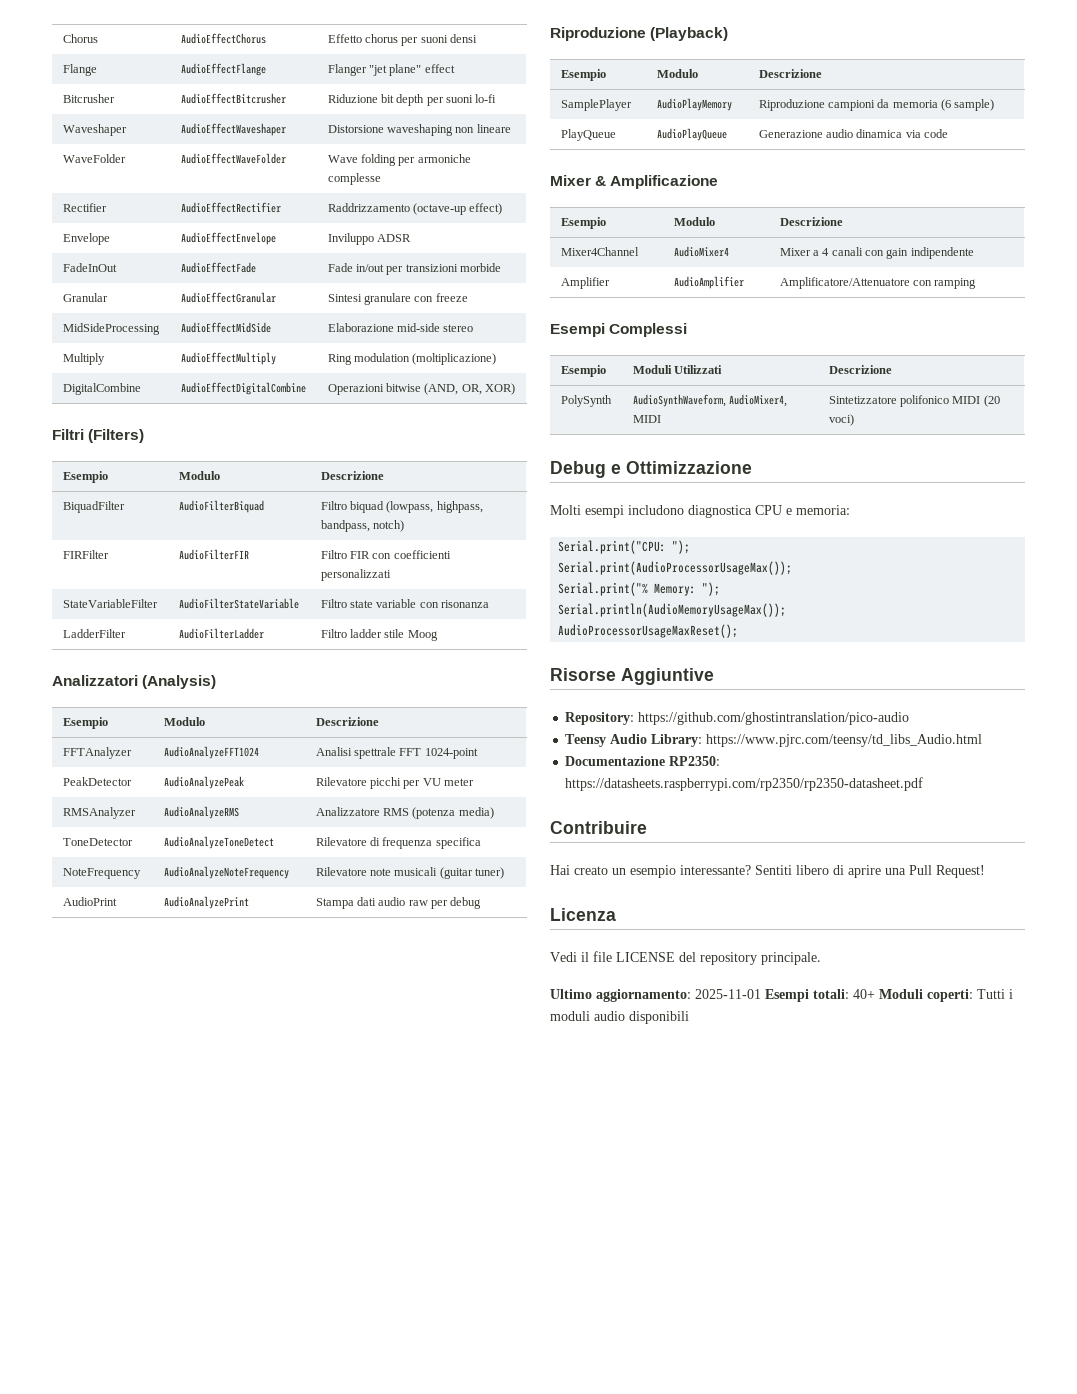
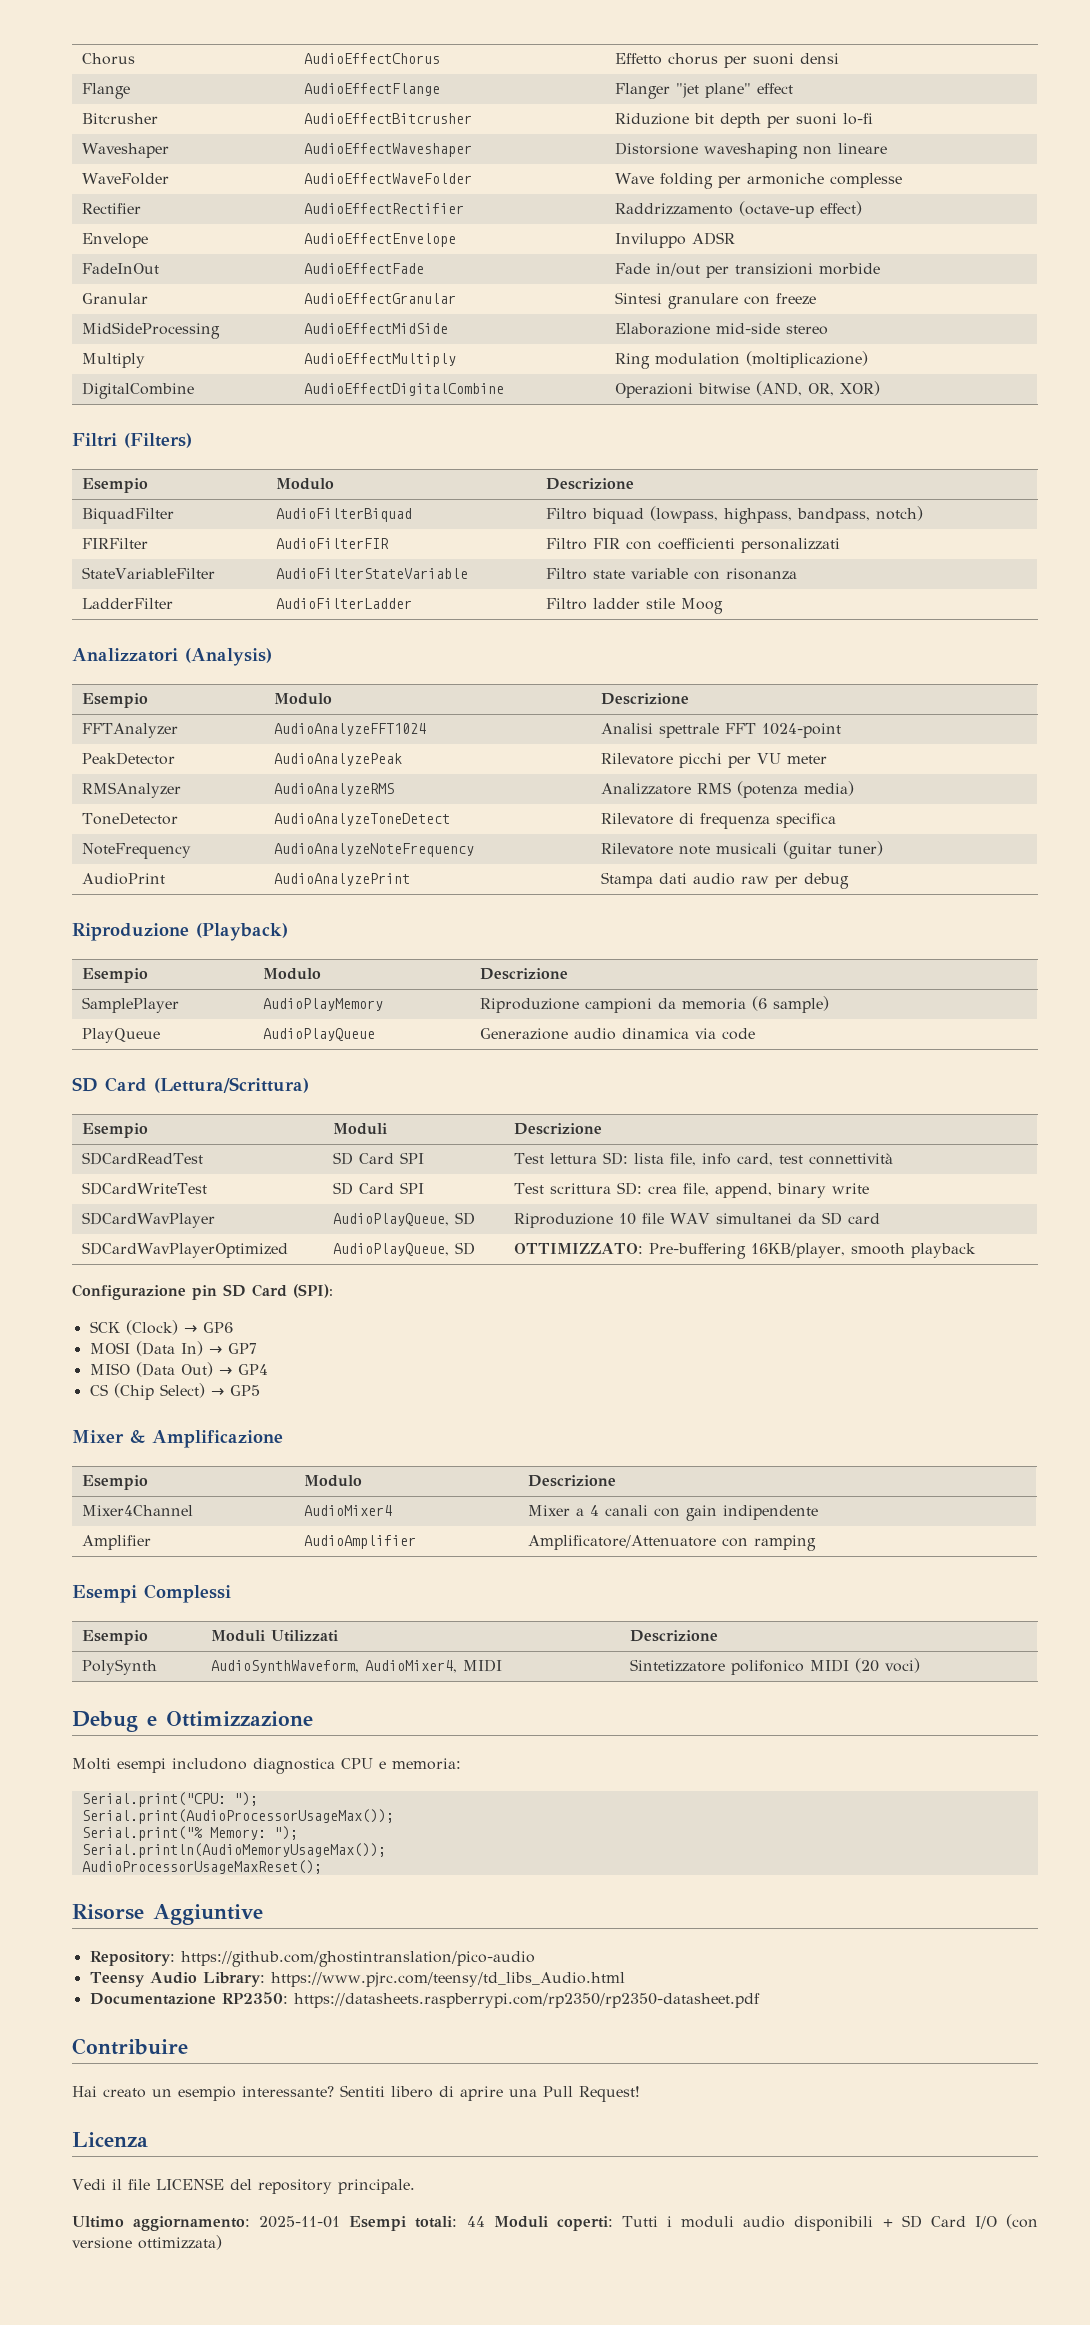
(949, 133) none -> [72,1077,309,1093] [82,1123,149,1138] [333,1123,388,1135] [514,1123,603,1135] [82,1152,204,1165] [333,1152,425,1165] [514,1152,894,1166] [82,1182,208,1195] [333,1182,425,1195] [514,1182,870,1198] [82,1212,216,1228] [333,1212,476,1226] [514,1212,881,1228] [82,1242,289,1258] [333,1242,476,1256] [514,1243,977,1259] [72,1284,333,1300] [89,1320,233,1335] [89,1341,257,1356] [89,1362,268,1377] [89,1383,260,1400] // SD Card (Lettura/Scrittura) // Esempio | Moduli | Descrizione // SDCardReadTest | SD Card SPI | Test lettura SD: lista file, info card, test connettività // SDCardWriteTest | SD Card SPI | Test scrittura SD: crea file, append, binary write // SDCardWavPlayer | AudioPlayQueue, SD | Riproduzione 10 file WAV simultanei da SD card // SDCardWavPlayerOptimized | AudioPlayQueue, SD | OTTIMIZZATO: Pre-buffering 16KB/player, smooth playback // Configurazione pin SD Card (SPI): // SCK (Clock) → GP6 // MOSI (Data In) → GP7 // MISO (Data Out) → GP4 // CS (Chip Select) → GP5
[853,989,875,999] 40+ -> [466,2216,485,2227] 44
(689, 1017) none -> [882,2214,1039,2229] [72,2235,222,2250] + SD Card I/O (con versione ottimizzata)

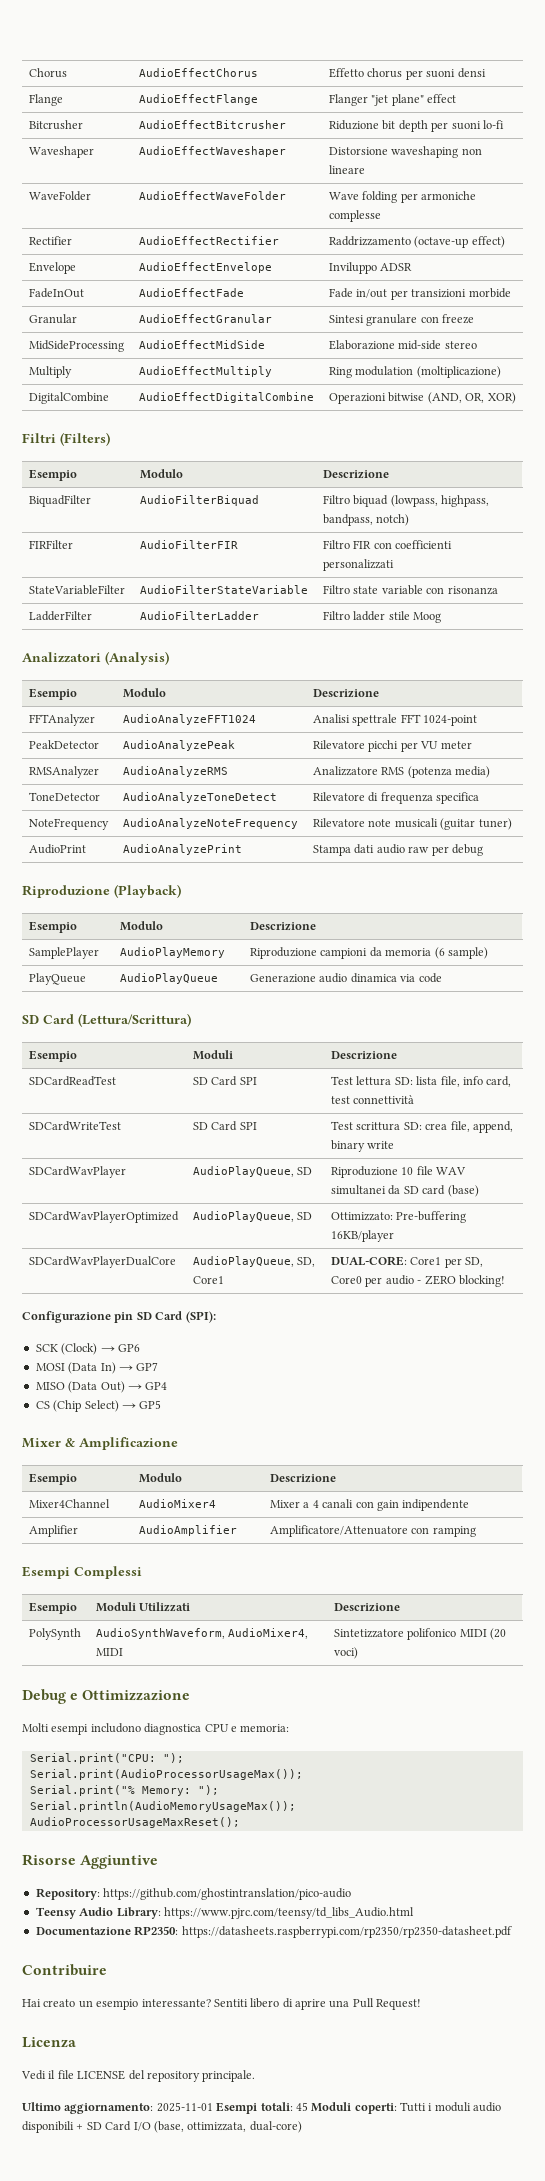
(881, 1218) none -> [447,1185,479,1197] (base)
[514,1243,977,1259] OTTIMIZZATO: Pre-buffering 16KB/player, smooth playback -> [331,1211,467,1223] [331,1230,395,1242] [29,1256,177,1268] [193,1256,316,1267] [193,1276,225,1284] [331,1256,484,1268] [331,1275,505,1287] Ottimizzato: Pre-buffering 16KB/player // SDCardWavPlayerDualCore | AudioPlayQueue, SD, Core1 | DUAL-CORE: Core1 per SD, Core0 per audio - ZERO blocking!
[466,2216,485,2227] 44 -> [295,2102,308,2111] 45
[1006,2214,1039,2229] [72,2235,222,2250] (con versione ottimizzata) -> [153,2121,302,2133] (base, ottimizzata, dual-core)

